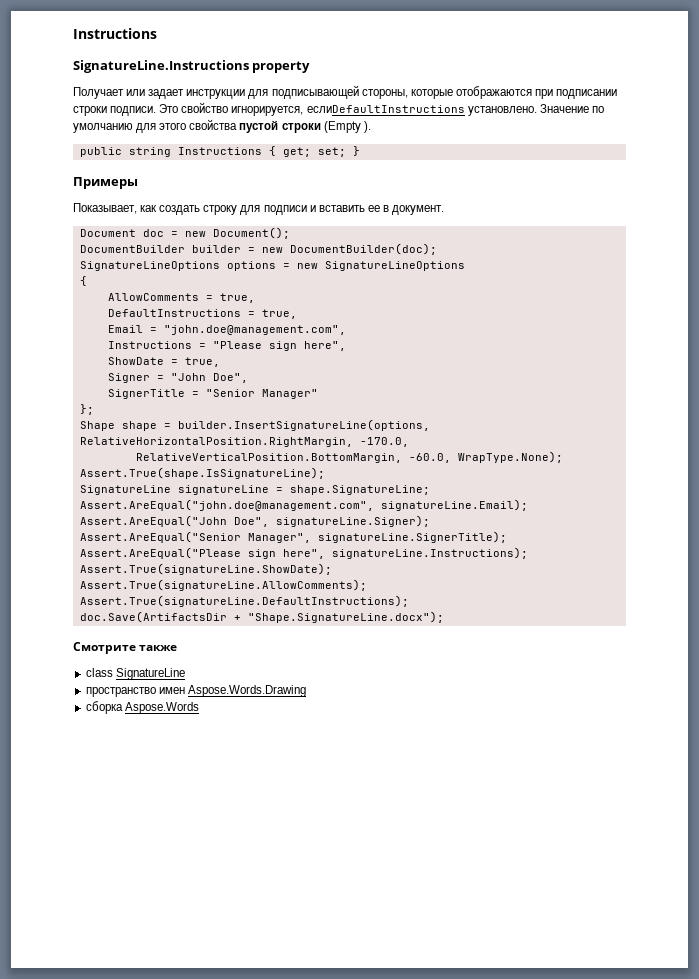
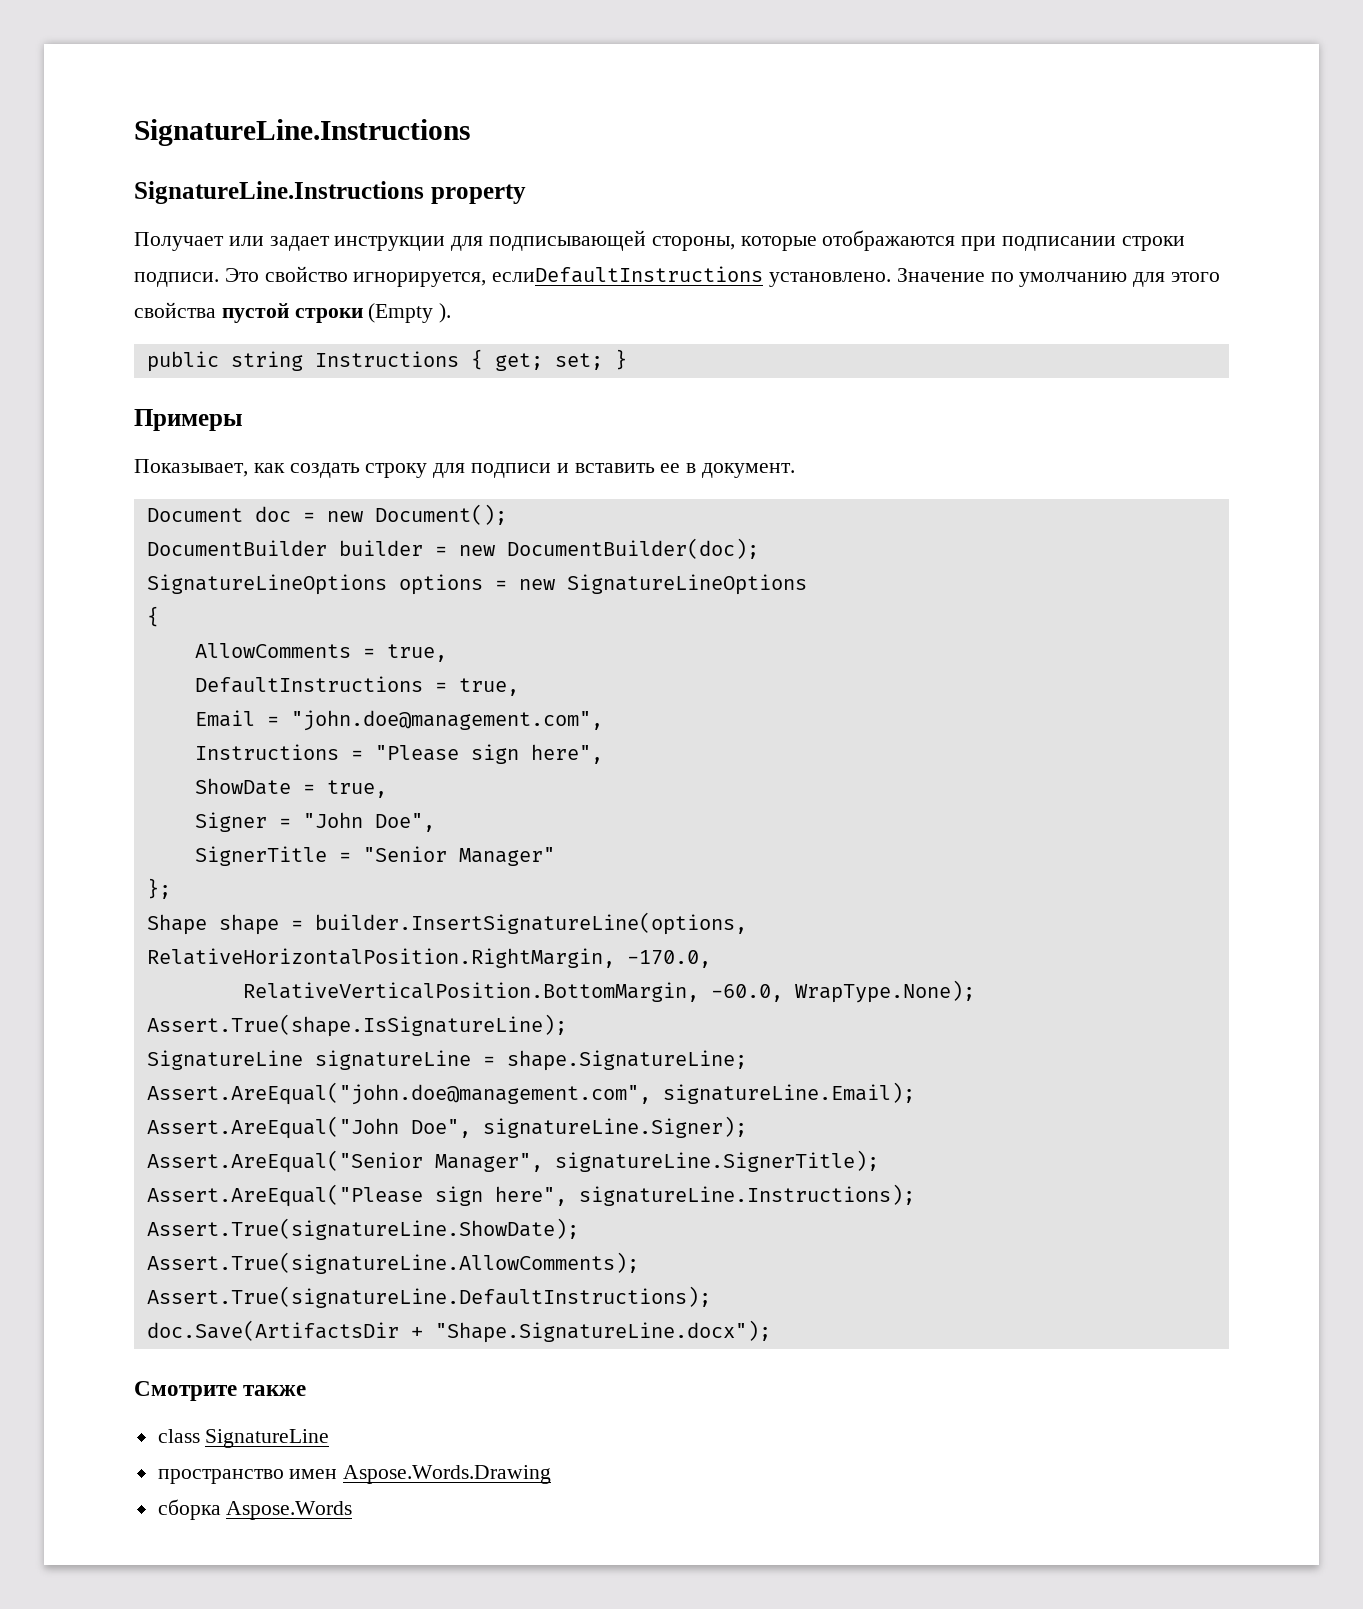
[73,28,157,39] Instructions -> [134,119,470,146] SignatureLine.Instructions

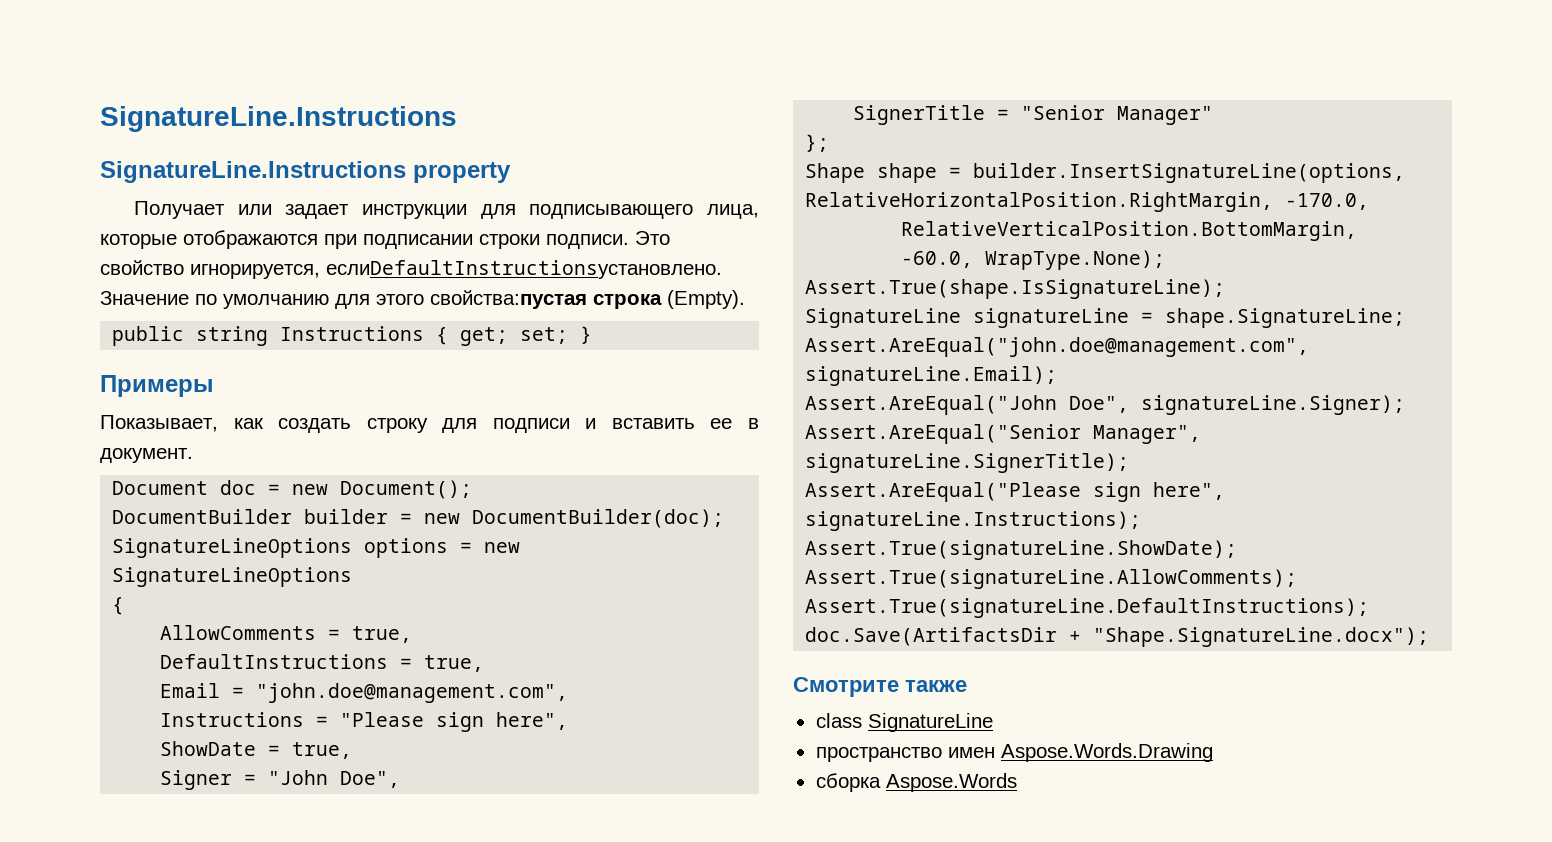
[489,230,735,251] подписывающей стороны, -> [529,204,759,219] подписывающего лица,
[492,266,892,287] еслиDefaultInstructions установлено. -> [326,260,722,279] еслиDefaultInstructionsустановлено.
[134,302,452,323] свойства пустой строки (Empty ). -> [430,290,745,309] свойства:пустая строка (Empty).

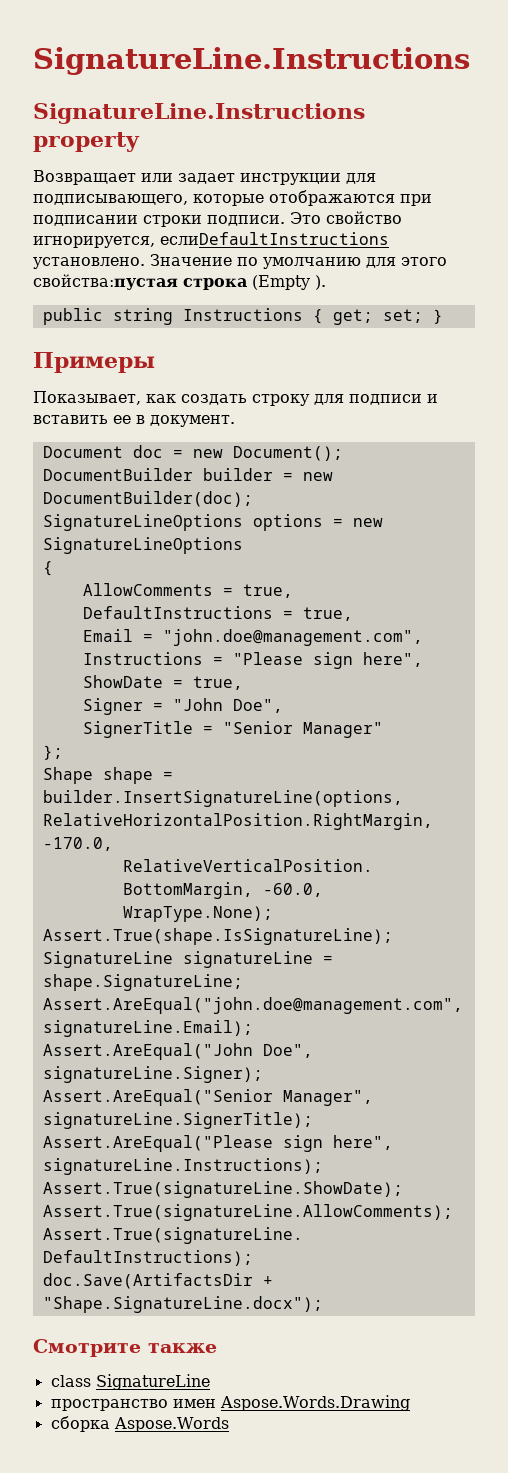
[134,201,226,219] Получает -> [33,170,136,185] Возвращает
[529,204,759,219] подписывающего лица, -> [33,194,188,205] подписывающего,
[326,260,722,279] еслиDefaultInstructionsустановлено. -> [160,232,389,245] [33,257,145,269] еслиDefaultInstructions установлено.
[667,290,745,309] (Empty). -> [252,275,326,290] (Empty ).

